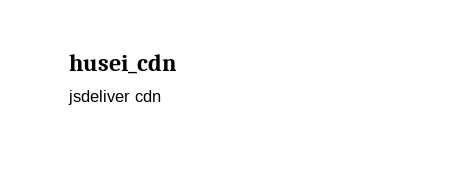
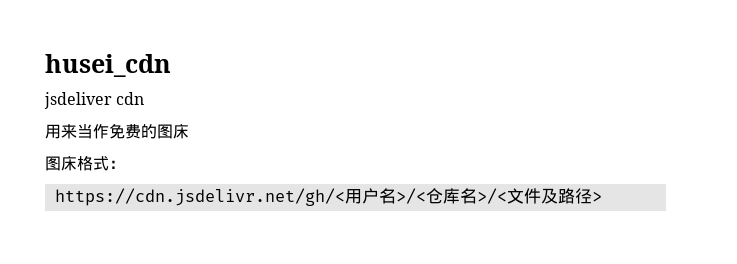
(161, 96) none -> [45,124,189,139] [45,156,125,171] [54,188,602,206] // 用来当作免费的图床 // 图床格式： // https://cdn.jsdelivr.net/gh/<用户名>/<仓库名>/<文件及路径>

